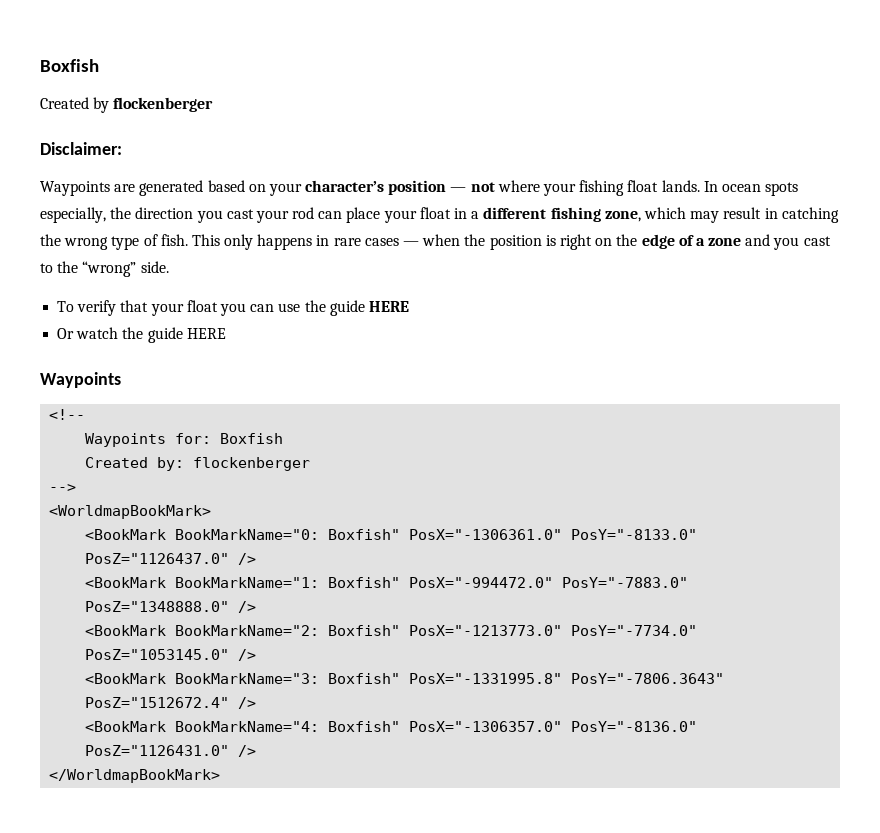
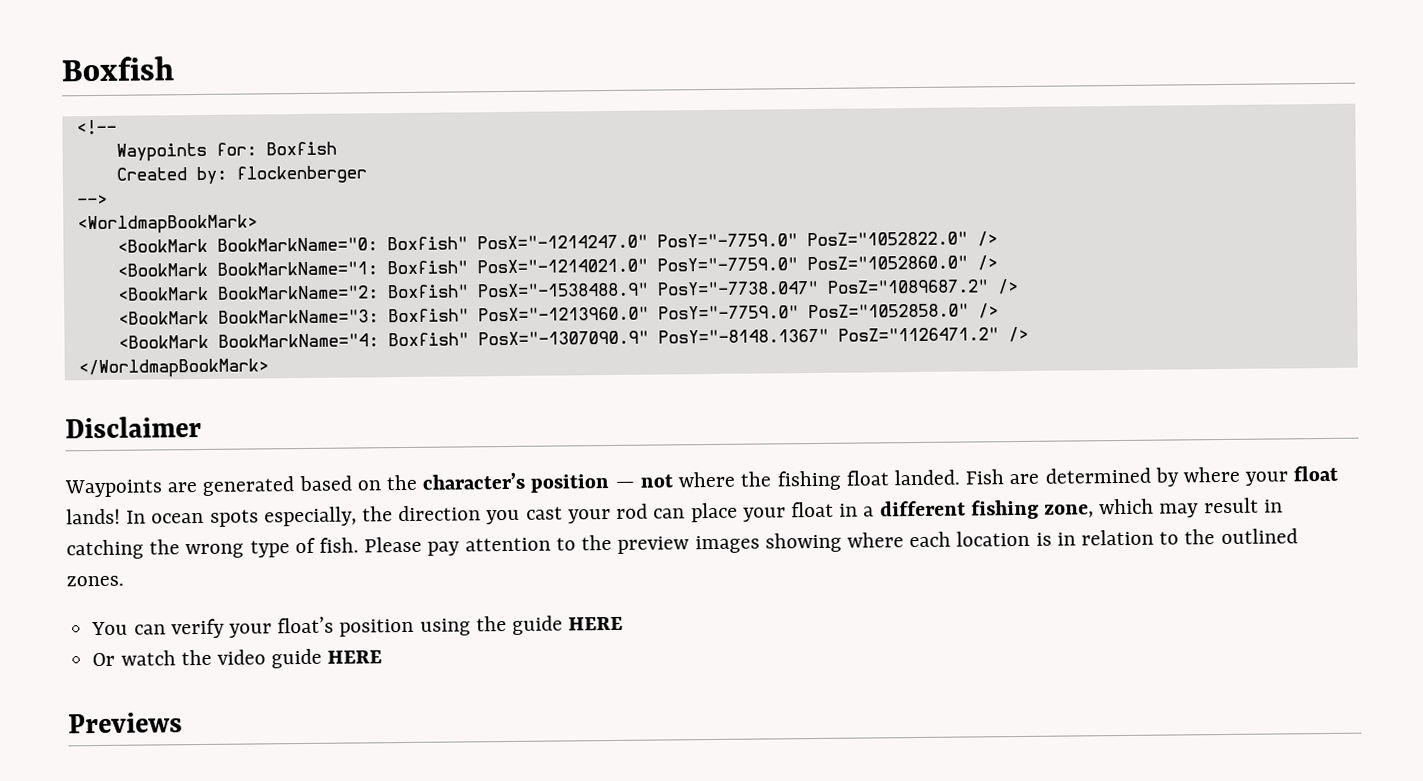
[40,59,99,72] [40,97,214,113] [40,142,122,155] Boxfish // Created by flockenberger // Disclaimer: -> [61,56,174,82] [75,119,117,136] [115,141,337,162] [115,165,367,185] [76,194,108,206] [76,214,258,235] [116,231,998,253] [116,255,998,277] [116,278,1019,301] [117,303,999,325] [117,326,1029,349] [77,358,269,379] [65,415,202,439] Boxfish // <!-- // Waypoints for: Boxfish // Created by: flockenberger // --> // <WorldmapBookMark> // <BookMark BookMarkName="0: Boxfish" PosX="-1214247.0" PosY="-7759.0" PosZ="1052822.0" /> // <BookMark BookMarkName="1: Boxfish" PosX="-1214021.0" PosY="-7759.0" PosZ="1052860.0" /> // <BookMark BookMarkName="2: Boxfish" PosX="-1538488.9" PosY="-7738.047" PosZ="1089687.2" /> // <BookMark BookMarkName="3: Boxfish" PosX="-1213960.0" PosY="-7759.0" PosZ="1052858.0" /> // <BookMark BookMarkName="4: Boxfish" PosX="-1307090.9" PosY="-8148.1367" PosZ="1126471.2" /> // </WorldmapBookMark> // Disclaimer
[268,183,302,196] your -> [386,474,418,491] the
[543,183,577,196] your -> [740,471,772,487] the
[661,180,700,192] lands. -> [893,465,1339,487] [66,508,121,525] landed. Fish are determined by where your float lands!
[191,234,831,250] [40,261,169,277] [57,300,301,316] This only happens in rare cases — when the position is right on the edge of a zone and you cast to the “wrong” side. // To verify that your float you can use -> [364,528,1298,556] [66,575,124,587] [91,616,471,639] Please pay attention to the preview images showing where each location is in relation to the outlined zones. // You can verify your float’s position using
[147,327,226,343] [40,372,121,388] [49,409,86,420] [85,433,284,447] [85,457,311,471] [49,484,77,492] [49,505,212,519] [85,529,698,540] [85,553,257,565] [85,577,689,588] [85,601,257,613] [85,625,698,636] [85,649,257,661] [85,673,725,684] [85,697,257,709] [85,721,698,732] [85,745,257,757] [49,769,221,783] guide HERE // Waypoints // <!-- // Waypoints for: Boxfish // Created by: flockenberger // --> // <WorldmapBookMark> // <BookMark BookMarkName="0: Boxfish" PosX="-1306361.0" PosY="-8133.0" PosZ="1126437.0" /> // <BookMark BookMarkName="1: Boxfish" PosX="-994472.0" PosY="-7883.0" PosZ="1348888.0" /> // <BookMark BookMarkName="2: Boxfish" PosX="-1213773.0" PosY="-7734.0" PosZ="1053145.0" /> // <BookMark BookMarkName="3: Boxfish" PosX="-1331995.8" PosY="-7806.3643" PosZ="1512672.4" /> // <BookMark BookMarkName="4: Boxfish" PosX="-1306357.0" PosY="-8136.0" PosZ="1126431.0" /> // </WorldmapBookMark> -> [216,648,383,669] [68,712,183,734] video guide HERE // Previews

